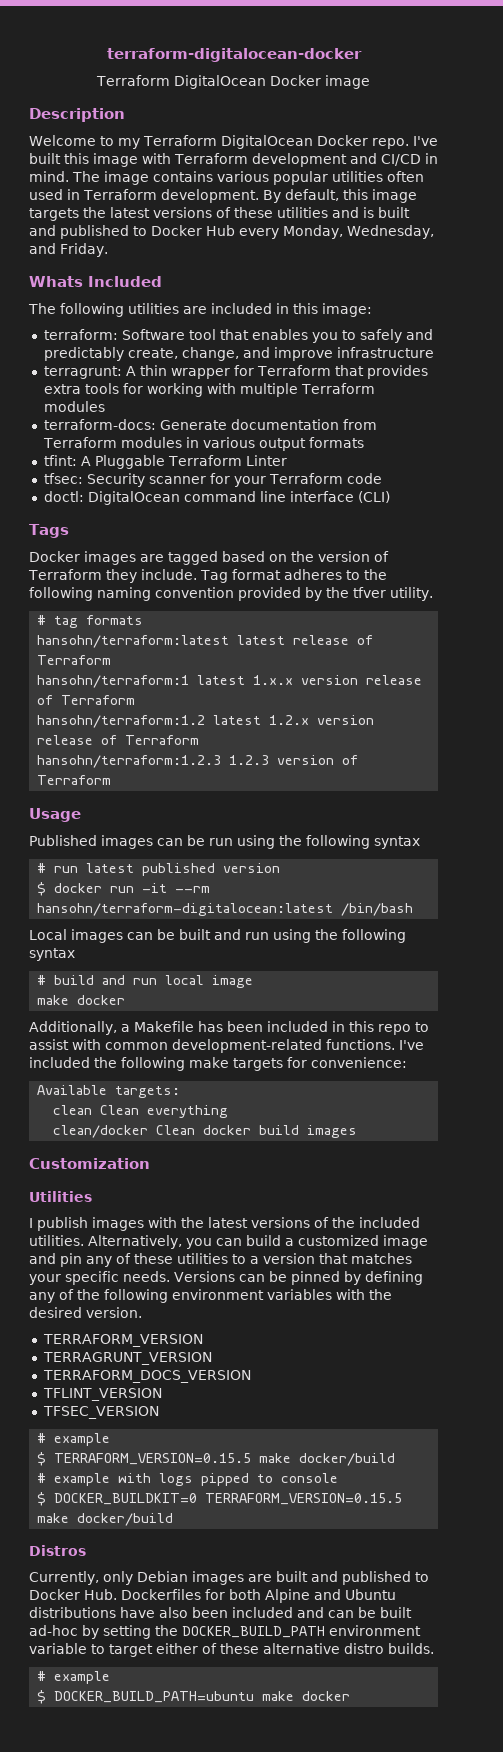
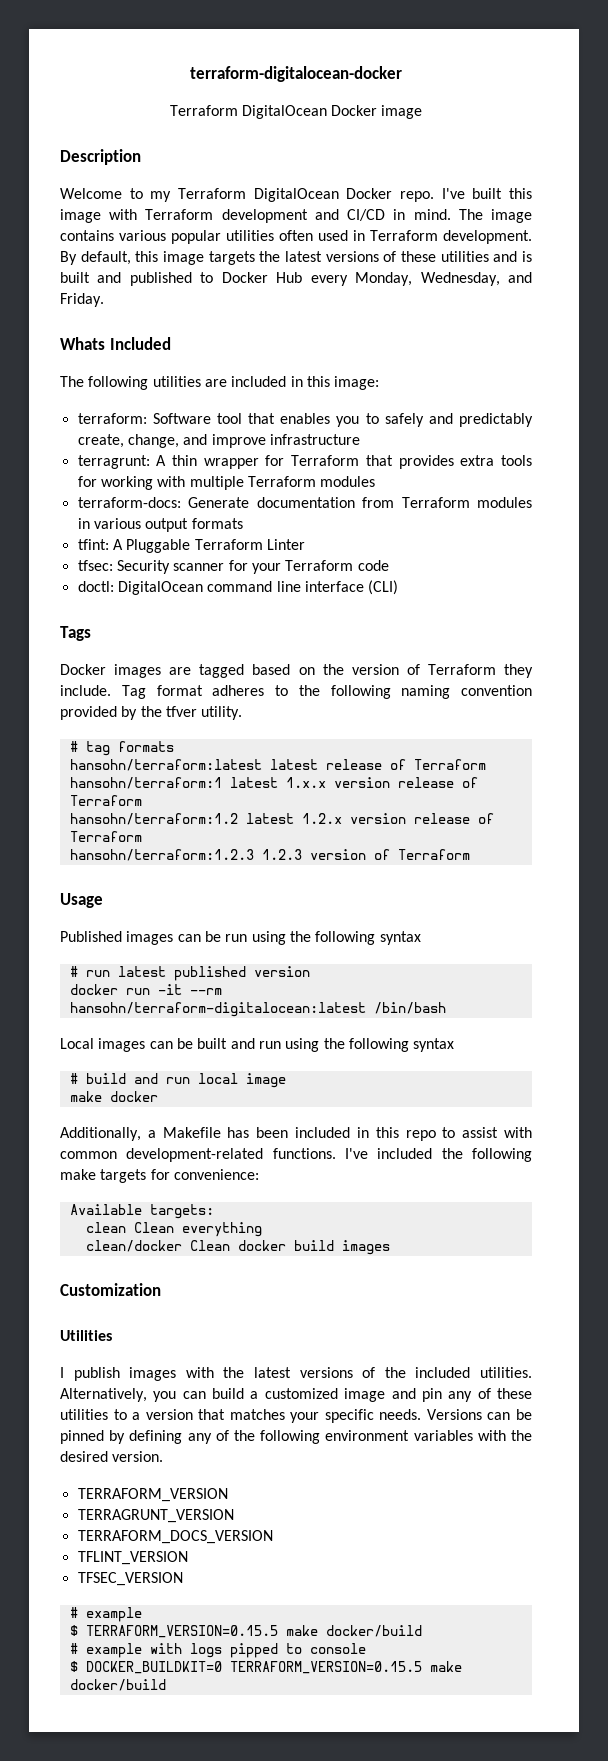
[37,882,47,896] $ -> (310, 971) none
[29,1545,86,1556] [29,1571,429,1585] [29,1589,396,1603] [29,1607,412,1618] [29,1625,421,1639] [29,1643,434,1657] [37,1671,111,1684] [37,1690,351,1704] // Distros // Currently, only Debian images are built and published to Docker Hub. Dockerfiles for both Alpine and Ubuntu distributions have also been included and can be built ad-hoc by setting the DOCKER_BUILD_PATH environment variable to target either of these alternative distro builds. // # example // $ DOCKER_BUILD_PATH=ubuntu make docker -> (166, 1685) none

